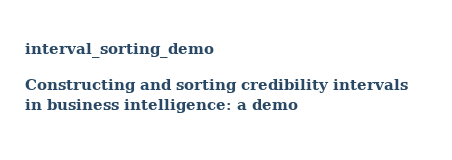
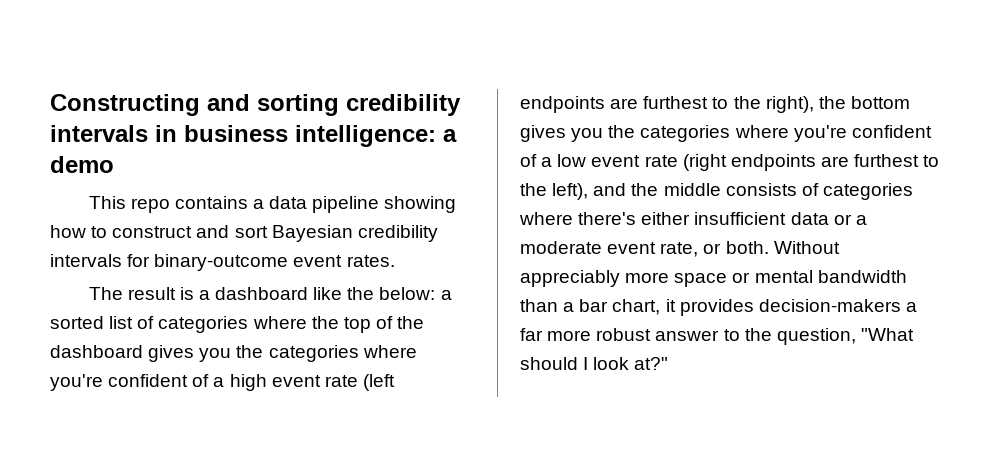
[25,43,214,58] interval_sorting_demo // -> (50, 105) none
(298, 104) none -> [88,196,457,213] [50,225,438,242] [50,254,395,271] [88,287,452,300] [50,316,425,333] [50,345,417,362] [50,374,395,391] [520,96,910,113] [520,125,932,142] [520,154,940,171] [520,183,913,200] [519,212,867,225] [520,241,840,257] [520,270,907,287] [520,299,917,316] [520,328,914,345] [520,357,669,370] // This repo contains a data pipeline showing how to construct and sort Bayesian credibility intervals for binary-outcome event rates. // The result is a dashboard like the below: a sorted list of categories where the top of the dashboard gives you the categories where you're confident of a high event rate (left endpoints are furthest to the right), the bottom gives you the categories where you're confident of a low event rate (right endpoints are furthest to the left), and the middle consists of categories where there's either insufficient data or a moderate event rate, or both. Without appreciably more space or mental bandwidth than a bar chart, it provides decision-makers a far more robust answer to the question, "What should I look at?"

